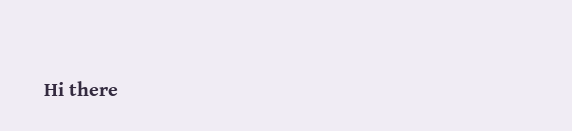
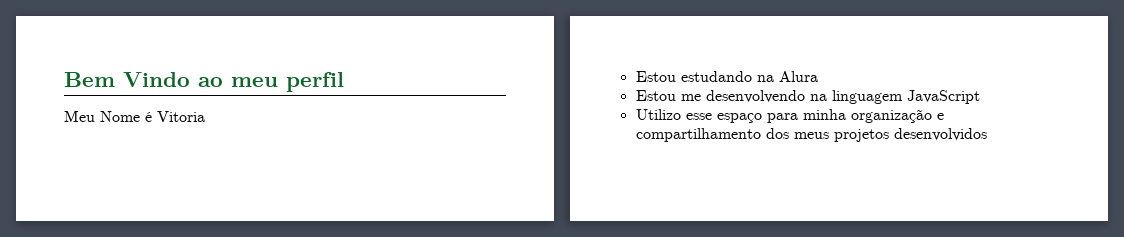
[44,81,119,96] Hi there -> [64,72,344,92] [64,110,205,122] [635,71,818,82] [635,90,980,104] [635,109,944,123] [635,128,987,142] Bem Vindo ao meu perfil // Meu Nome é Vitoria // Estou estudando na Alura // Estou me desenvolvendo na linguagem JavaScript // Utilizo esse espaço para minha organização e compartilhamento dos meus projetos desenvolvidos

